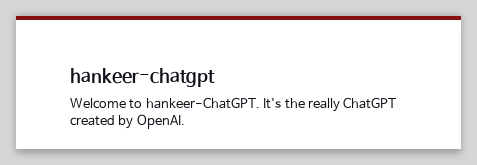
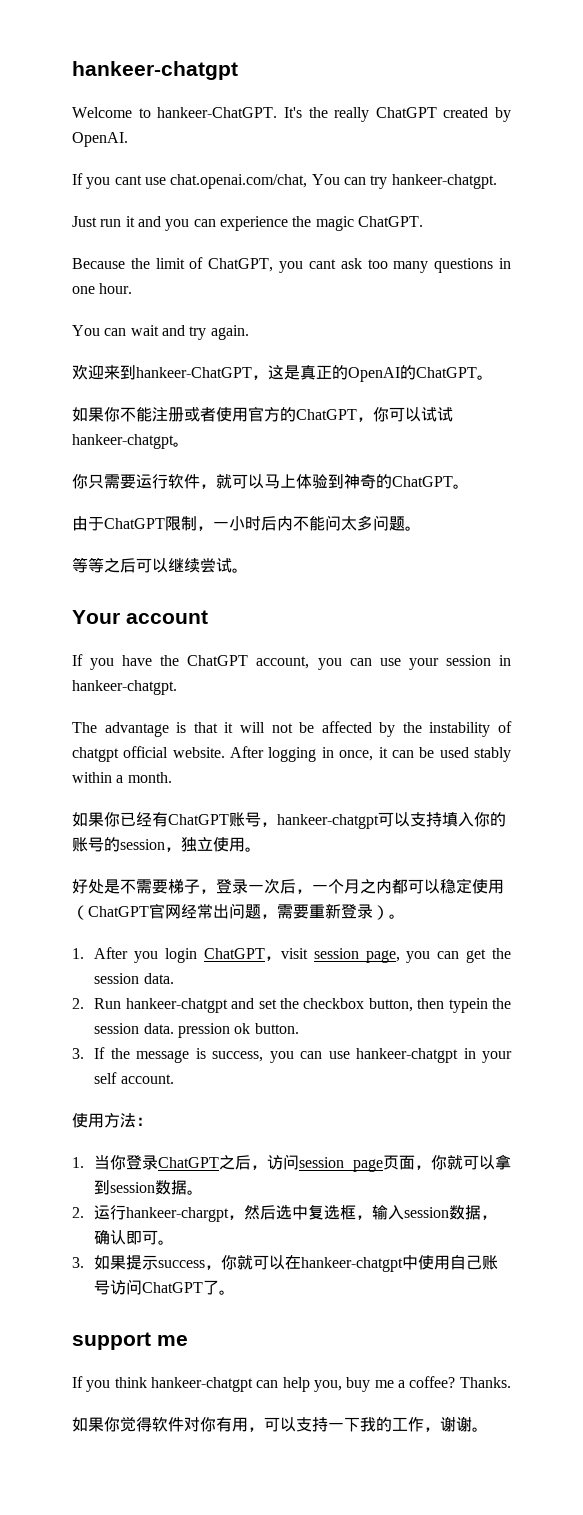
(185, 121) none -> [72,173,497,189] [72,216,423,231] [72,257,511,273] [72,283,133,294] [72,325,249,340] [72,364,493,382] [72,406,453,422] [72,434,189,449] [72,473,469,489] [72,515,421,531] [72,557,248,573] [72,610,208,624] [72,654,512,670] [72,680,177,695] [72,721,512,737] [72,746,512,762] [72,772,172,783] [72,812,506,829] [72,837,261,852] [72,878,504,894] [72,903,405,920] [72,947,512,963] [94,973,174,984] [72,998,512,1013] [94,1023,299,1038] [72,1047,513,1063] [94,1072,174,1084] [72,1113,152,1128] [72,1154,511,1172] [94,1180,204,1195] [72,1205,498,1222] [94,1230,175,1245] [72,1255,499,1272] [94,1279,236,1295] [72,1332,188,1350] [72,1376,511,1392] [72,1416,488,1432] // If you cant use chat.openai.com/chat, You can try hankeer-chatgpt. // Just run it and you can experience the magic ChatGPT. // Because the limit of ChatGPT, you cant ask too many questions in one hour. // You can wait and try again. // 欢迎来到hankeer-ChatGPT，这是真正的OpenAI的ChatGPT。 // 如果你不能注册或者使用官方的ChatGPT，你可以试试hankeer-chatgpt。 // 你只需要运行软件，就可以马上体验到神奇的ChatGPT。 // 由于ChatGPT限制，一小时后内不能问太多问题。 // 等等之后可以继续尝试。 // Your account // If you have the ChatGPT account, you can use your session in hankeer-chatgpt. // The advantage is that it will not be affected by the instability of chatgpt official website. After logging in once, it can be used stably within a month. // 如果你已经有ChatGPT账号，hankeer-chatgpt可以支持填入你的账号的session，独立使用。 // 好处是不需要梯子，登录一次后，一个月之内都可以稳定使用（ChatGPT官网经常出问题，需要重新登录）。 // 1. After you login ChatGPT，visit session page, you can get the session data. // 2. Run hankeer-chatgpt and set the checkbox button, then typein the session data. pression ok button. // 3. If the message is success, you can use hankeer-chatgpt in your self account. // 使用方法： // 1.当你登录ChatGPT之后，访问session page页面，你就可以拿到session数据。 // 2.运行hankeer-chargpt，然后选中复选框，输入session数据，确认即可。 // 3.如果提示success，你就可以在hankeer-chatgpt中使用自己账号访问ChatGPT了。 // support me // If you think hankeer-chatgpt can help you, buy me a coffee? Thanks. // 如果你觉得软件对你有用，可以支持一下我的工作，谢谢。

